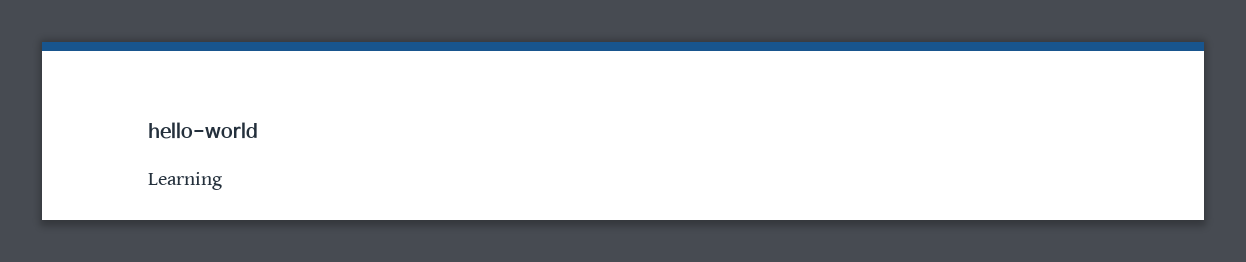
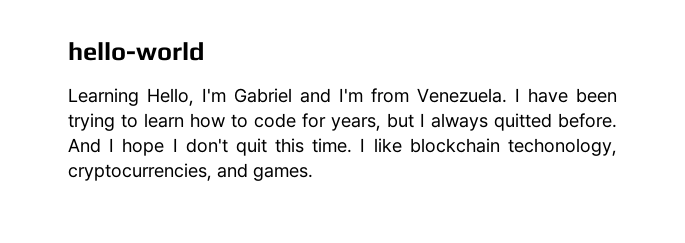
(222, 181) none -> [147,88,617,106] [68,113,617,131] [68,138,617,156] [68,163,313,181] Hello, I'm Gabriel and I'm from Venezuela. I have been trying to learn how to code for years, but I always quitted before. And I hope I don't quit this time. I like blockchain techonology, cryptocurrencies, and games.

